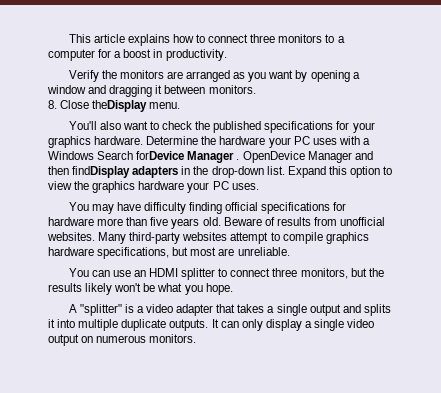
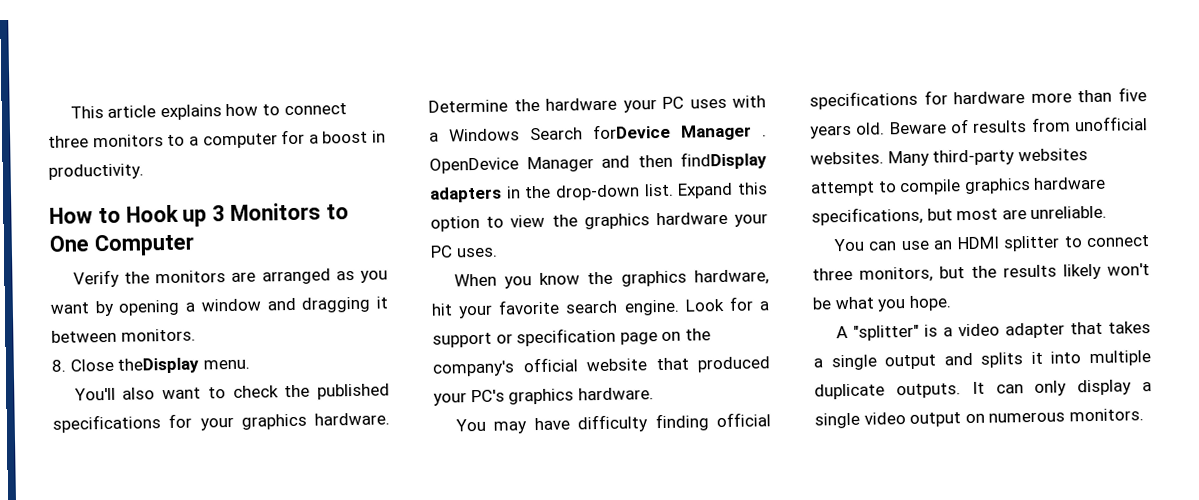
(227, 55) none -> [49,202,349,227] [49,233,195,257] // How to Hook up 3 Monitors to One Computer
(259, 186) none -> [453,269,769,289] [431,296,770,319] [432,327,711,348] [432,356,770,377] [433,387,654,406] // When you know the graphics hardware, hit your favorite search engine. Look for a support or specification page on the company's official website that produced your PC's graphics hardware.

